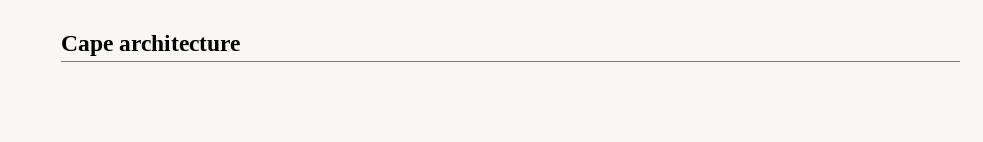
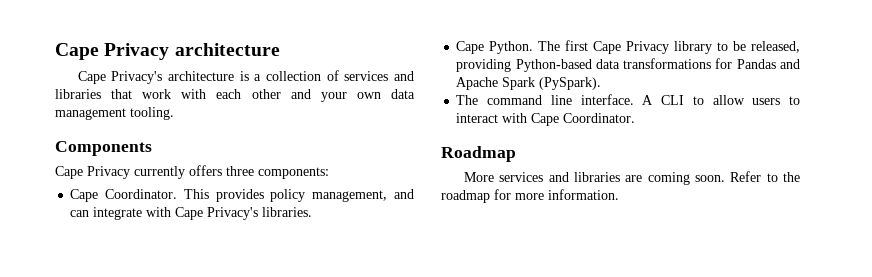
[61,35,241,56] Cape architecture -> [55,43,280,60] [77,70,414,84] [55,89,415,102] [55,107,174,120] [55,141,152,156] [55,165,329,179] [70,189,415,202] [70,207,313,220] [456,40,800,54] [456,58,800,72] [456,77,602,90] [456,94,801,105] [456,113,636,126] [441,146,516,162] [463,171,800,185] [441,189,619,203] Cape Privacy architecture // Cape Privacy's architecture is a collection of services and libraries that work with each other and your own data management tooling. // Components // Cape Privacy currently offers three components: // Cape Coordinator. This provides policy management, and can integrate with Cape Privacy's libraries. // Cape Python. The first Cape Privacy library to be released, providing Python-based data transformations for Pandas and Apache Spark (PySpark). // The command line interface. A CLI to allow users to interact with Cape Coordinator. // Roadmap // More services and libraries are coming soon. Refer to the roadmap for more information.

